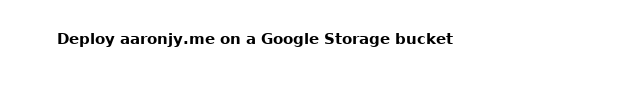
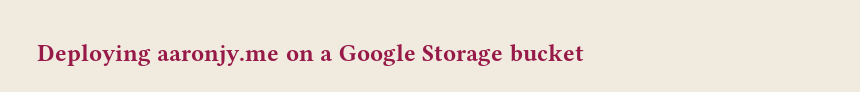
[57,33,115,47] Deploy -> [37,44,151,66] Deploying

